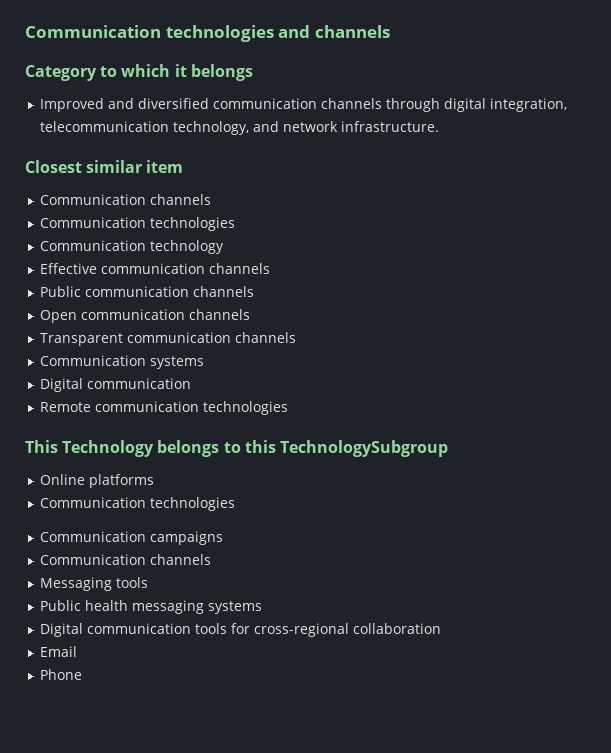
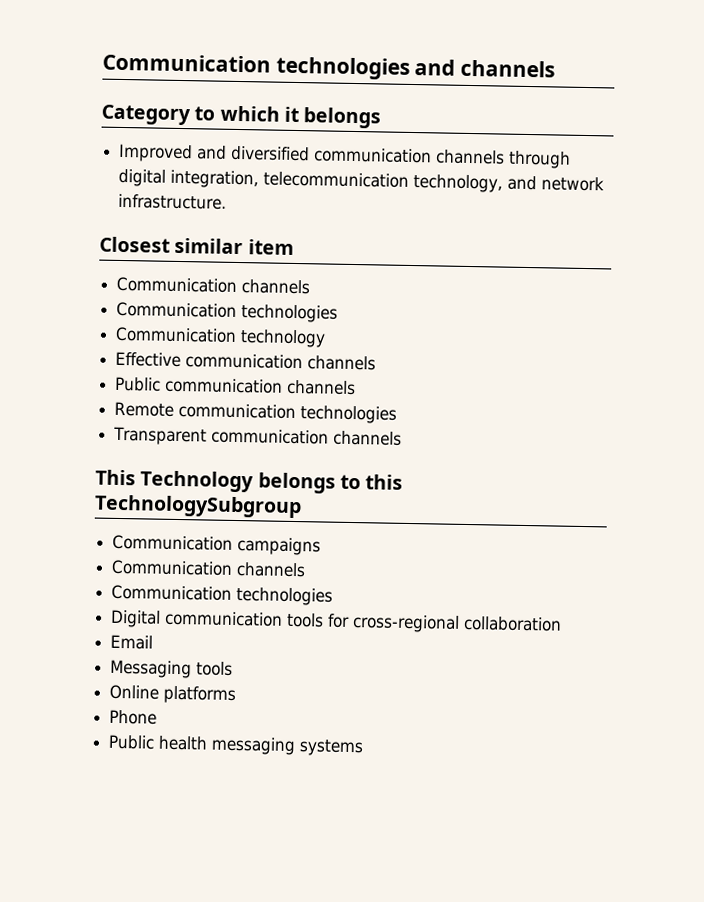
[39,309,250,323] Open communication channels -> [114,401,398,424] Remote communication technologies
[39,355,204,369] [39,378,191,392] [39,401,288,415] // Communication systems // Digital communication // Remote communication technologies -> (403, 438) none
[39,474,154,488] [39,497,235,511] // Online platforms // Communication technologies -> (302, 506) none
[39,577,148,591] [39,600,262,614] Messaging tools // Public health messaging systems -> [111,584,334,606] Communication technologies
[39,669,82,680] Phone -> [110,659,234,679] [109,684,237,705] [109,709,158,725] [108,734,365,757] Messaging tools // Online platforms // Phone // Public health messaging systems

